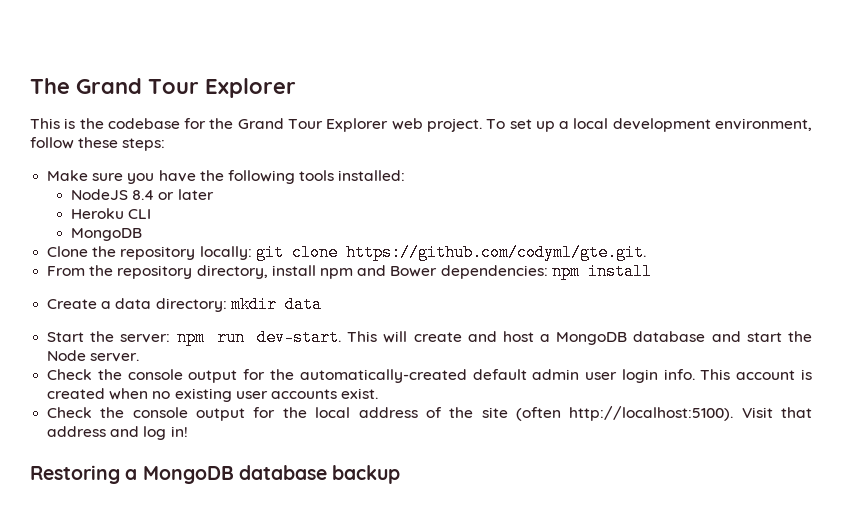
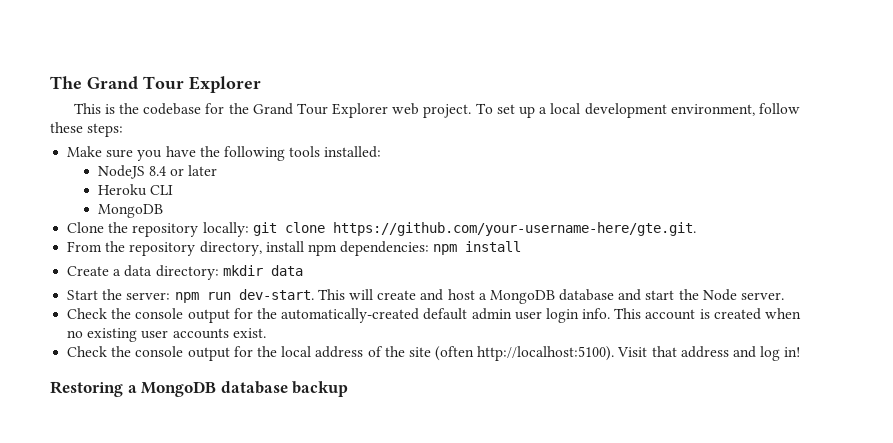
[345,244,646,261] https://github.com/codyml/gte.git. -> [332,222,696,236] https://github.com/your-username-here/gte.git.
[357,265,438,277] and Bower -> (337, 250) none

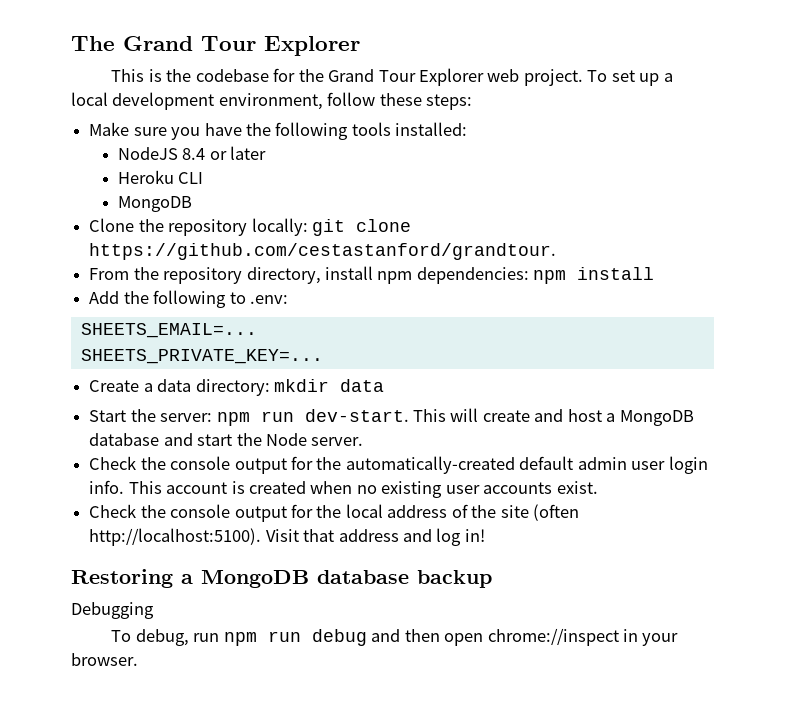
[332,222,696,236] https://github.com/your-username-here/gte.git. -> [89,243,557,260] https://github.com/cestastanford/grandtour.
(522, 246) none -> [89,290,288,308] [80,323,257,338] [80,349,323,364] // Add the following to .env: // SHEETS_EMAIL=... // SHEETS_PRIVATE_KEY=...
(349, 389) none -> [71,602,154,619] [111,628,679,646] [71,653,138,666] // Debugging // To debug, run npm run debug and then open chrome://inspect in your browser.

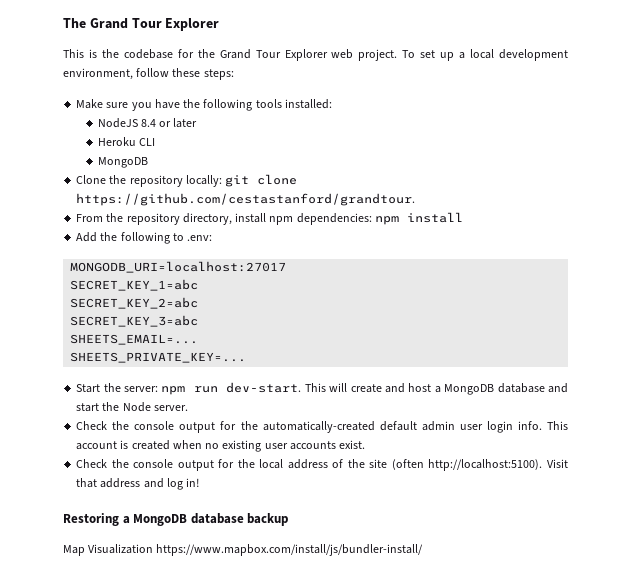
[80,323,257,338] [80,349,323,364] [89,379,384,396] SHEETS_EMAIL=... // SHEETS_PRIVATE_KEY=... // Create a data directory: mkdir data -> [70,261,287,273] [70,279,199,291] [70,297,199,309] [70,315,199,327] [70,334,199,345] [70,352,247,363] MONGODB_URI=localhost:27017 // SECRET_KEY_1=abc // SECRET_KEY_2=abc // SECRET_KEY_3=abc // SHEETS_EMAIL=... // SHEETS_PRIVATE_KEY=...
[71,602,154,619] [111,628,679,646] [71,653,138,666] Debugging // To debug, run npm run debug and then open chrome://inspect in your browser. -> [63,544,424,556] Map Visualization https://www.mapbox.com/install/js/bundler-install/

